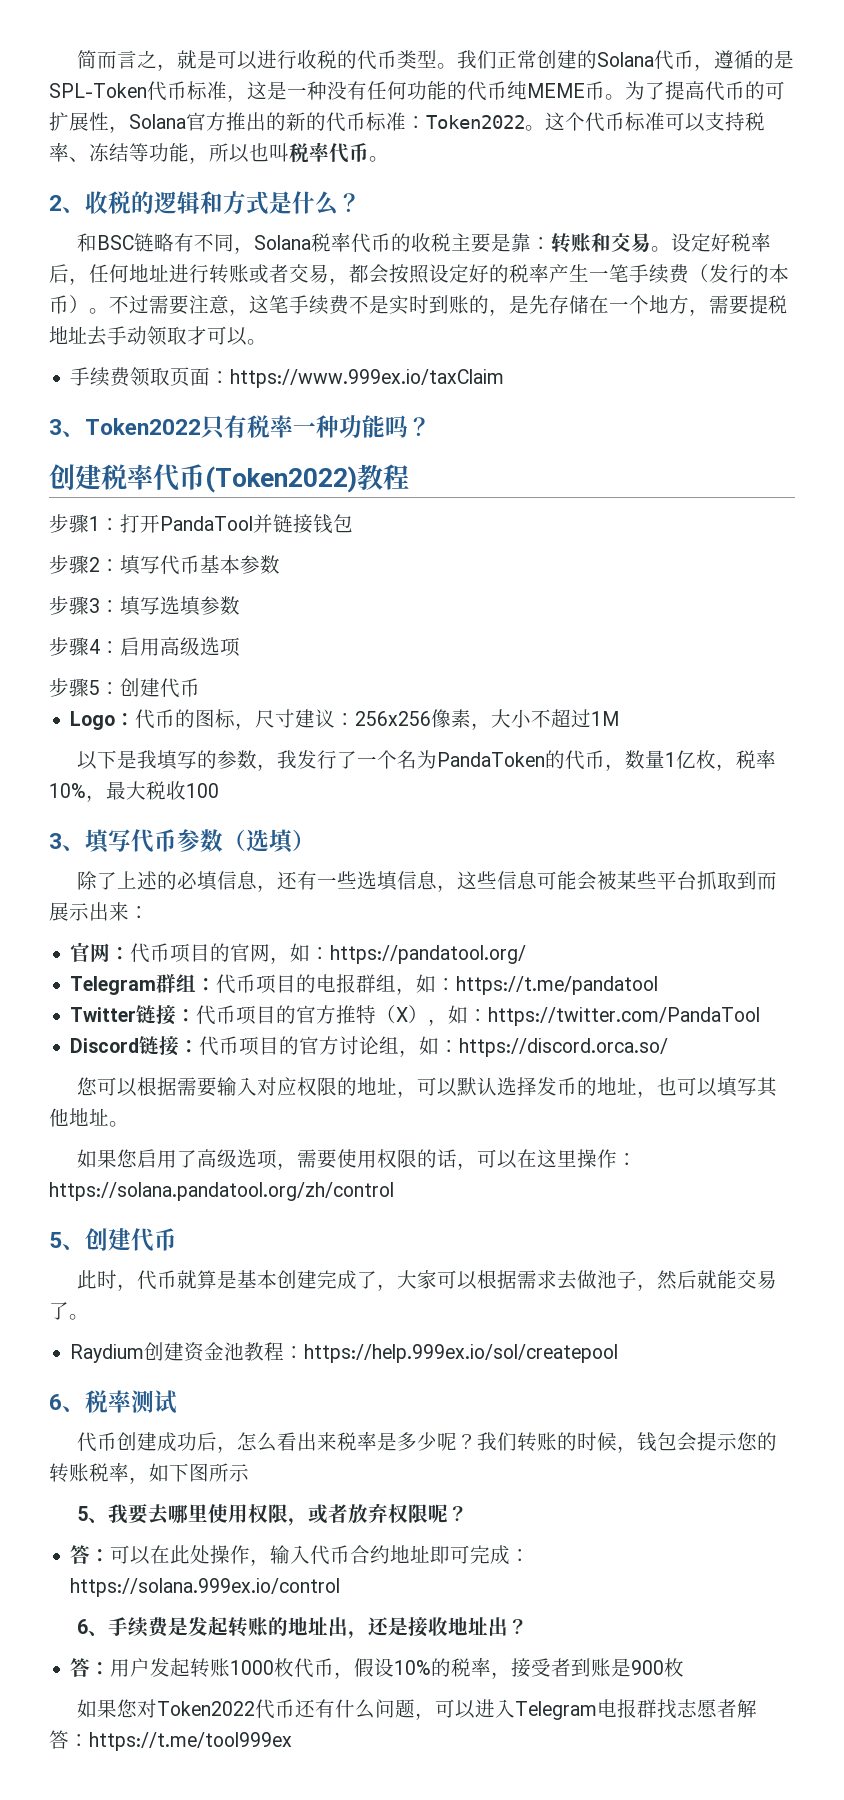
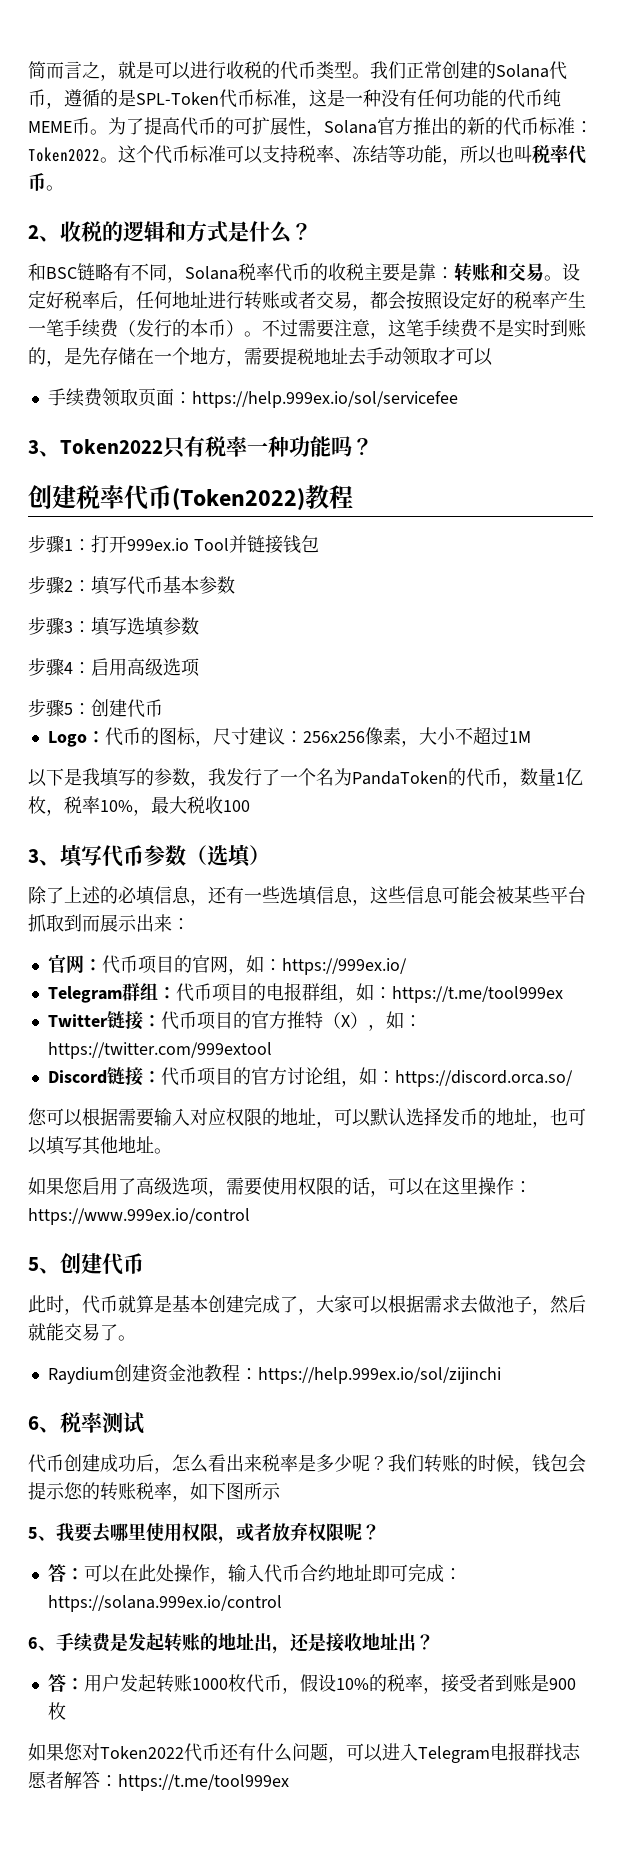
[247,339,267,345] 。 -> (493, 357) none
[230,369,505,388] https://www.999ex.io/taxClaim -> [191,391,458,408] https://help.999ex.io/sol/servicefee
[160,516,253,531] PandaTool -> [127,538,229,551] 999ex.io Tool
[330,945,527,964] https://pandatool.org/ -> [281,958,407,975] https://999ex.io/
[456,976,659,995] https://t.me/pandatool -> [391,986,563,1003] https://t.me/tool999ex
[488,1007,761,1026] https://twitter.com/PandaTool -> [47,1042,272,1059] https://twitter.com/999extool
[49,1182,394,1201] https://solana.pandatool.org/zh/control -> [28,1208,250,1225] https://www.999ex.io/control
[304,1344,619,1363] https://help.999ex.io/sol/createpool -> [257,1367,501,1384] https://help.999ex.io/sol/zijinchi

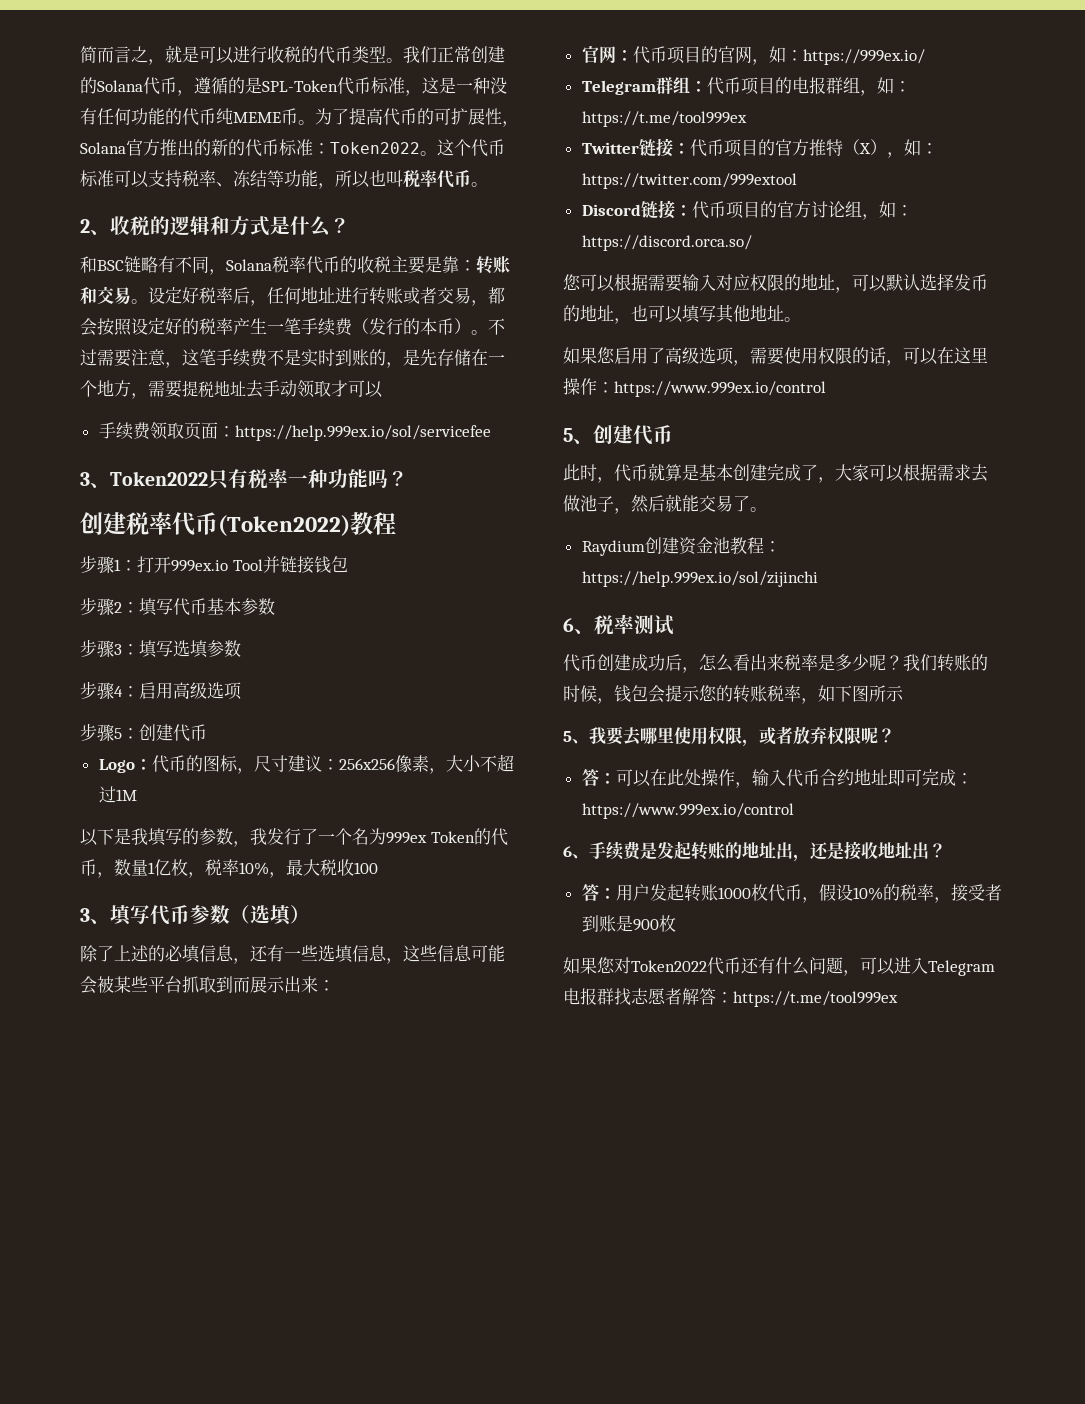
[352,771,448,785] PandaToken -> [386,831,475,844] 999ex Token
[47,1595,282,1612] https://solana.999ex.io/control -> [581,803,794,819] https://www.999ex.io/control

